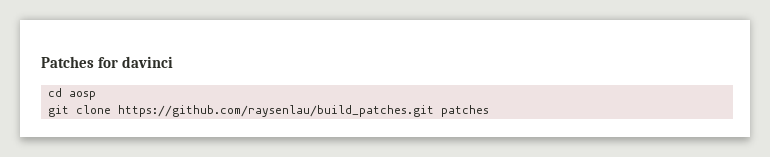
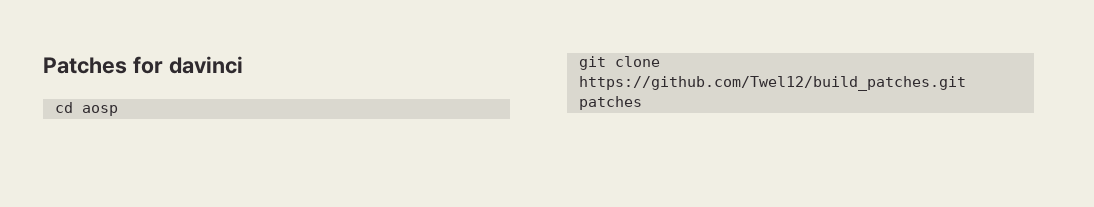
[118,105,435,117] https://github.com/raysenlau/build_patches.git -> [578,76,966,91] https://github.com/Twel12/build_patches.git

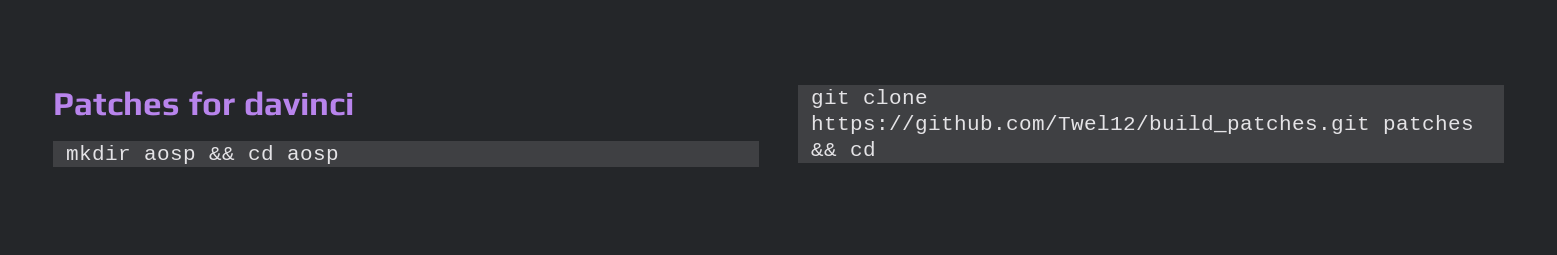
(243, 65) none -> [65,145,235,164] mkdir aosp &&
(642, 103) none -> [810,141,876,156] && cd

